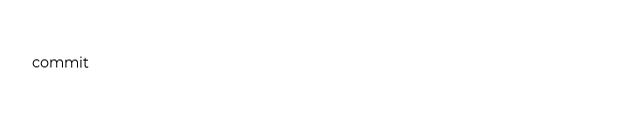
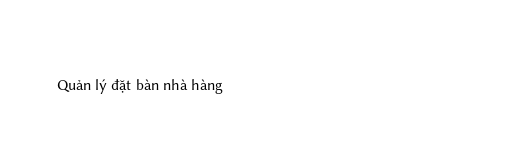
[31,56,90,68] commit -> [57,79,223,94] Quản lý đặt bàn nhà hàng

